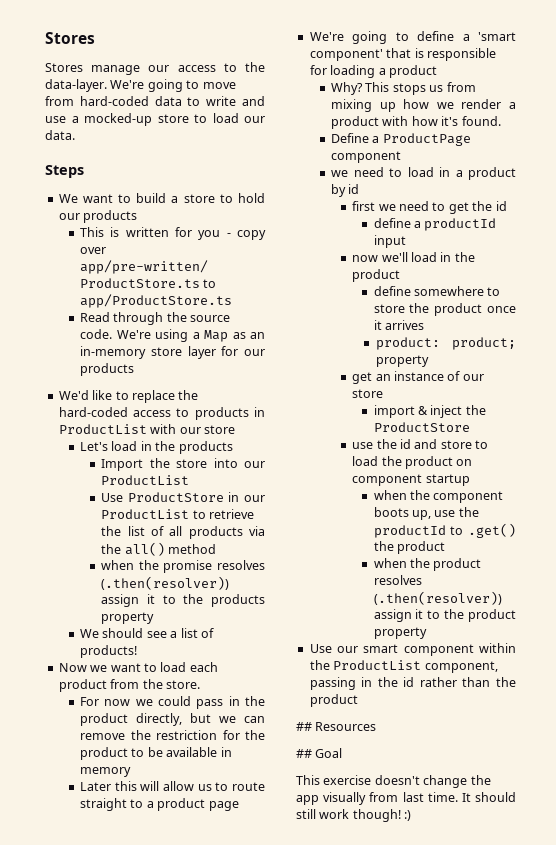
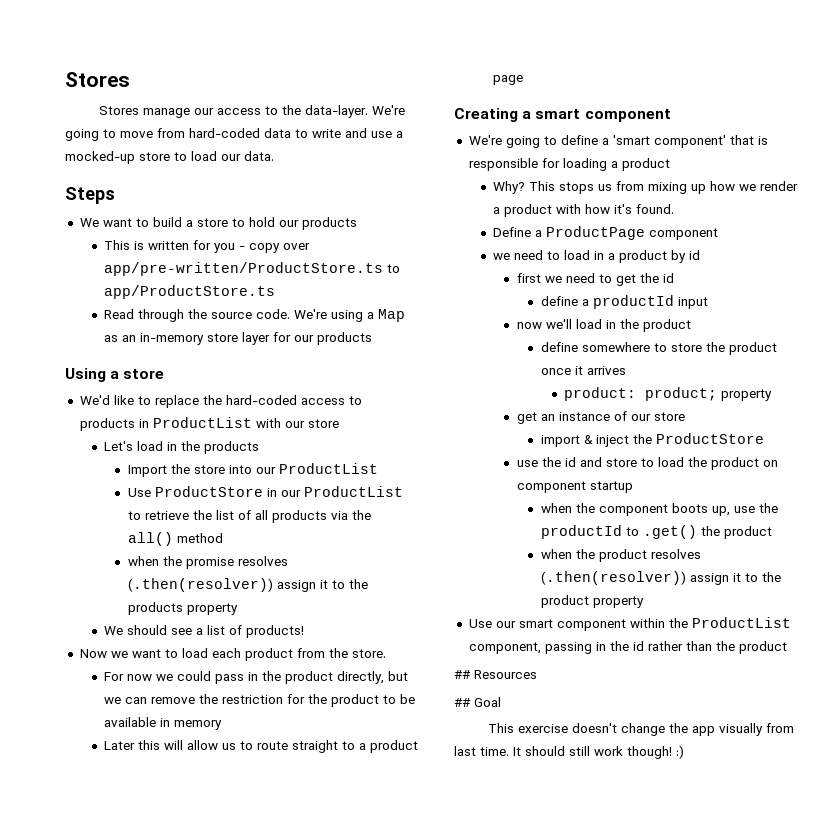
(135, 369) none -> [65,368,165,382] // Using a store
(239, 806) none -> [454,108,671,122] // Creating a smart component

